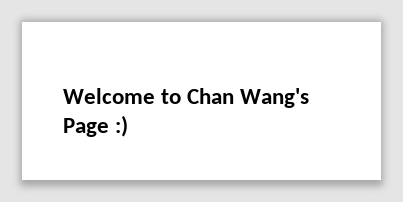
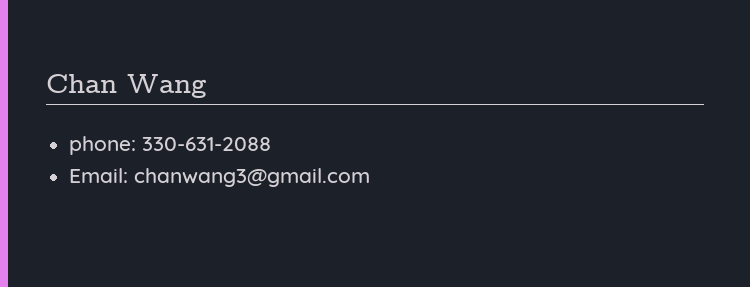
[63,88,310,108] [63,115,129,137] Welcome to Chan Wang's Page :) -> [46,74,207,98] [69,136,272,155] [69,168,371,187] Chan Wang // phone: 330-631-2088 // Email: chanwang3@gmail.com

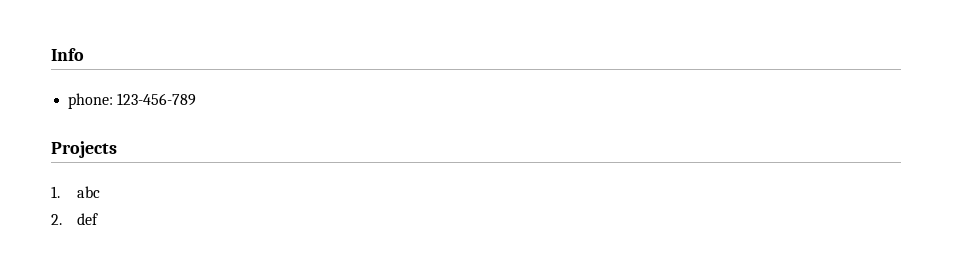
[46,74,207,98] Chan Wang -> [51,48,84,61] Info
[142,137,272,151] [69,168,371,187] 330-631-2088 // Email: chanwang3@gmail.com -> [117,93,197,106] [51,141,117,158] [51,186,100,198] [51,213,98,225] 123-456-789 // Projects // 1. abc // 2. def

